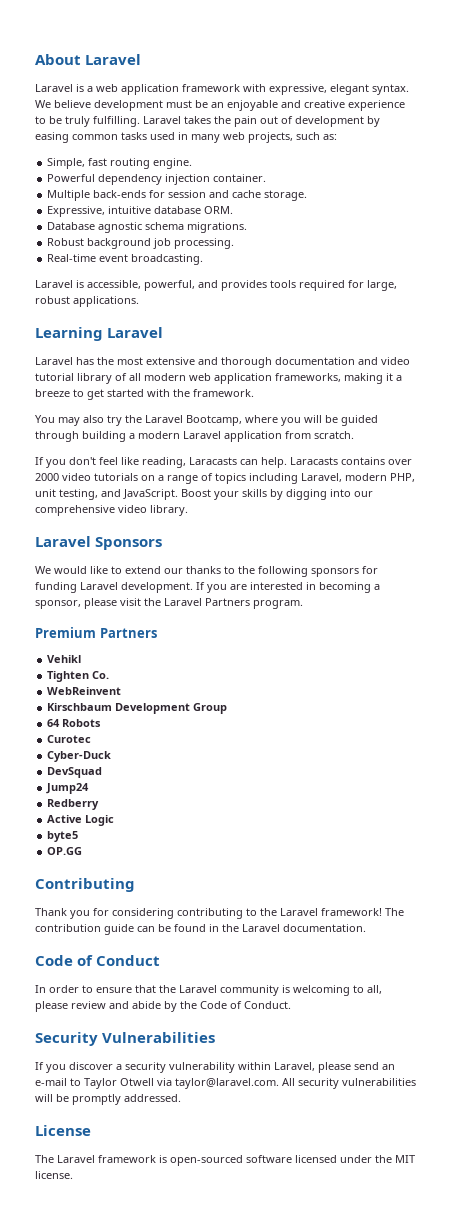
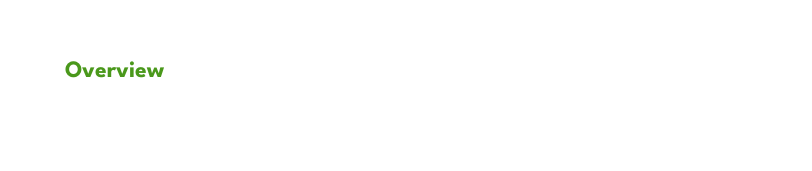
[35,54,142,65] [35,84,409,95] [35,100,405,111] [35,116,380,127] [35,132,337,143] [47,158,193,169] [47,174,267,185] [47,190,308,201] [47,206,234,217] [47,222,248,233] [47,238,235,249] [47,254,204,265] [35,280,397,291] [35,296,139,307] [35,327,164,341] [35,357,410,368] [35,373,402,384] [35,389,254,400] [35,415,378,426] [35,431,354,442] [35,457,412,468] [35,473,415,484] [35,489,373,500] [35,505,188,516] [35,536,163,550] [35,566,378,577] [35,582,380,593] [35,598,303,609] [35,627,157,638] [47,655,82,663] [47,671,110,682] [47,687,122,695] [47,703,228,714] [47,719,102,727] [47,735,92,743] [47,751,112,762] [47,767,103,778] [46,783,90,794] [47,799,100,810] [47,815,115,826] [47,831,79,842] [47,847,83,855] [35,878,135,892] [35,908,404,919] [35,924,366,935] [35,955,161,966] [35,985,382,996] [35,1001,291,1012] [35,1032,216,1046] [35,1062,395,1073] [35,1078,416,1089] [35,1094,181,1105] [35,1125,91,1136] [35,1155,415,1166] [35,1171,73,1179] About Laravel // Laravel is a web application framework with expressive, elegant syntax. We believe development must be an enjoyable and creative experience to be truly fulfilling. Laravel takes the pain out of development by easing common tasks used in many web projects, such as: // Simple, fast routing engine. // Powerful dependency injection container. // Multiple back-ends for session and cache storage. // Expressive, intuitive database ORM. // Database agnostic schema migrations. // Robust background job processing. // Real-time event broadcasting. // Laravel is accessible, powerful, and provides tools required for large, robust applications. // Learning Laravel // Laravel has the most extensive and thorough documentation and video tutorial library of all modern web application frameworks, making it a breeze to get started with the framework. // You may also try the Laravel Bootcamp, where you will be guided through building a modern Laravel application from scratch. // If you don't feel like reading, Laracasts can help. Laracasts contains over 2000 video tutorials on a range of topics including Laravel, modern PHP, unit testing, and JavaScript. Boost your skills by digging into our comprehensive video library. // Laravel Sponsors // We would like to extend our thanks to the following sponsors for funding Laravel development. If you are interested in becoming a sponsor, please visit the Laravel Partners program. // Premium Partners // Vehikl // Tighten Co. // WebReinvent // Kirschbaum Development Group // 64 Robots // Curotec // Cyber-Duck // DevSquad // Jump24 // Redberry // Active Logic // byte5 // OP.GG // Contributing // Thank you for considering contributing to the Laravel framework! The contribution guide can be found in the Laravel documentation. // Code of Conduct // In order to ensure that the Laravel community is welcoming to all, please review and abide by the Code of Conduct. // Security Vulnerabilities // If you discover a security vulnerability within Laravel, please send an e-mail to Taylor Otwell via taylor@laravel.com. All security vulnerabilities will be promptly addressed. // License // The Laravel framework is open-sourced software licensed under the MIT license. -> [65,61,165,78] Overview

